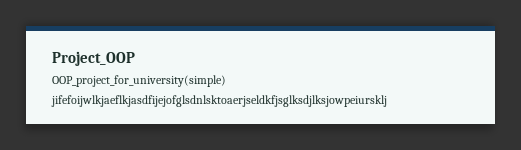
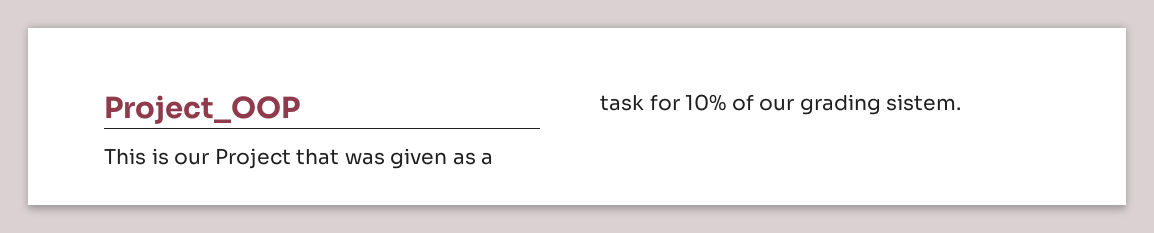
[52,75,226,87] [51,95,387,107] OOP_project_for_university(simple) // jifefoijwlkjaeflkjasdfijejofglsdnlsktoaerjseldkfjsglksdjlksjowpeiursklj -> [104,148,494,169] [600,94,962,115] This is our Project that was given as a task for 10% of our grading sistem.

